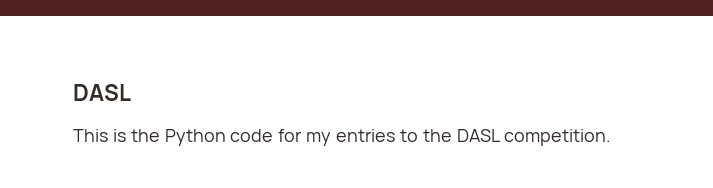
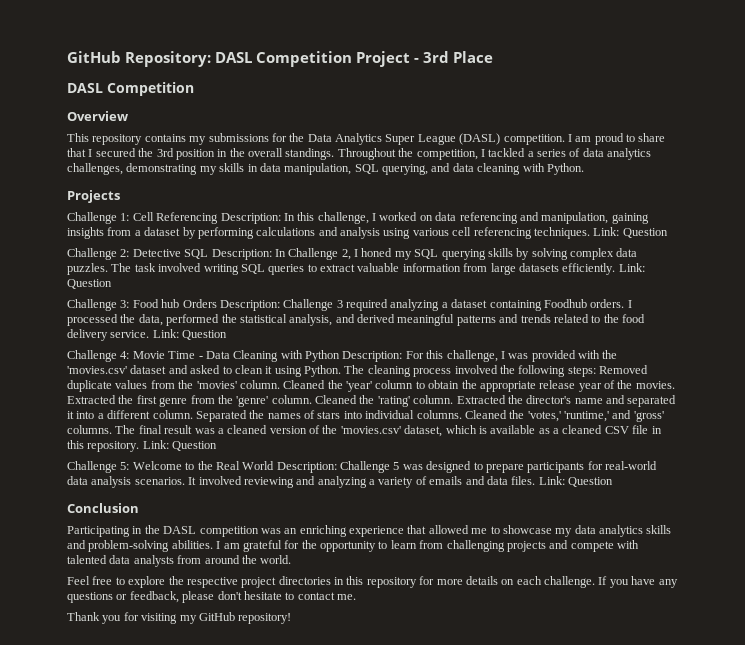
[73,84,131,101] [73,129,612,146] DASL // This is the Python code for my entries to the DASL competition. -> [67,51,493,67] [67,82,194,96] [67,111,128,121] [67,133,666,145] [67,148,652,160] [67,163,584,175] [67,190,120,203] [67,212,649,224] [67,227,668,239] [67,248,638,260] [67,263,645,275] [67,279,112,289] [67,299,632,311] [67,314,645,326] [67,329,228,341] [67,350,618,362] [67,365,648,377] [67,380,675,392] [67,395,677,407] [67,410,664,422] [67,425,662,437] [67,440,218,452] [67,461,657,473] [67,476,613,488] [67,503,139,513] [67,525,672,537] [67,540,639,552] [67,555,292,567] [67,576,678,588] [67,591,356,603] [67,612,292,624] GitHub Repository: DASL Competition Project - 3rd Place // DASL Competition // Overview // This repository contains my submissions for the Data Analytics Super League (DASL) competition. I am proud to share that I secured the 3rd position in the overall standings. Throughout the competition, I tackled a series of data analytics challenges, demonstrating my skills in data manipulation, SQL querying, and data cleaning with Python. // Projects // Challenge 1: Cell Referencing Description: In this challenge, I worked on data referencing and manipulation, gaining insights from a dataset by performing calculations and analysis using various cell referencing techniques. Link: Question // Challenge 2: Detective SQL Description: In Challenge 2, I honed my SQL querying skills by solving complex data puzzles. The task involved writing SQL queries to extract valuable information from large datasets efficiently. Link: Question // Challenge 3: Food hub Orders Description: Challenge 3 required analyzing a dataset containing Foodhub orders. I processed the data, performed the statistical analysis, and derived meaningful patterns and trends related to the food delivery service. Link: Question // Challenge 4: Movie Time - Data Cleaning with Python Description: For this challenge, I was provided with the 'movies.csv' dataset and asked to clean it using Python. The cleaning process involved the following steps: Removed duplicate values from the 'movies' column. Cleaned the 'year' column to obtain the appropriate release year of the movies. Extracted the first genre from the 'genre' column. Cleaned the 'rating' column. Extracted the director's name and separated it into a different column. Separated the names of stars into individual columns. Cleaned the 'votes,' 'runtime,' and 'gross' columns. The final result was a cleaned version of the 'movies.csv' dataset, which is available as a cleaned CSV file in this repository. Link: Question // Challenge 5: Welcome to the Real World Description: Challenge 5 was designed to prepare participants for real-world data analysis scenarios. It involved reviewing and analyzing a variety of emails and data files. Link: Question // Conclusion // Participating in the DASL competition was an enriching experience that allowed me to showcase my data analytics skills and problem-solving abilities. I am grateful for the opportunity to learn from challenging projects and compete with talented data analysts from around the world. // Feel free to explore the respective project directories in this repository for more details on each challenge. If you have any questions or feedback, please don't hesitate to contact me. // Thank you for visiting my GitHub repository!

